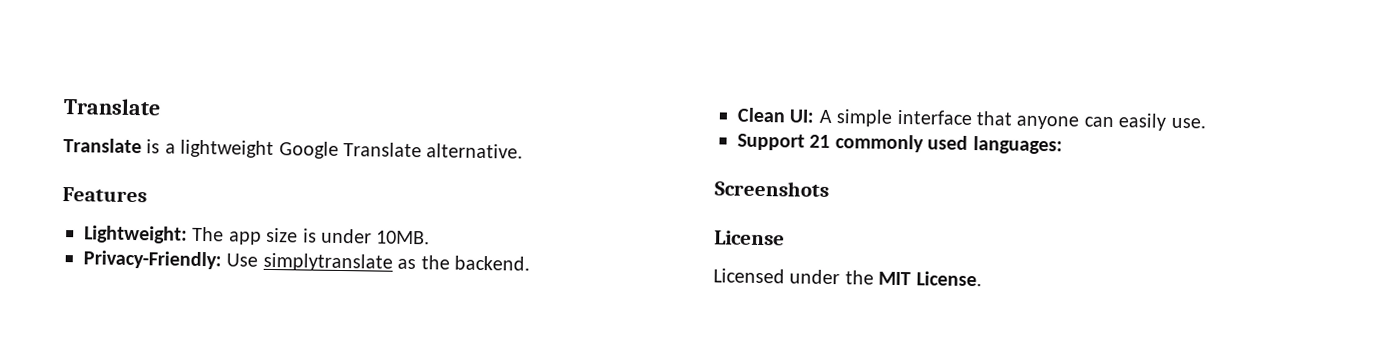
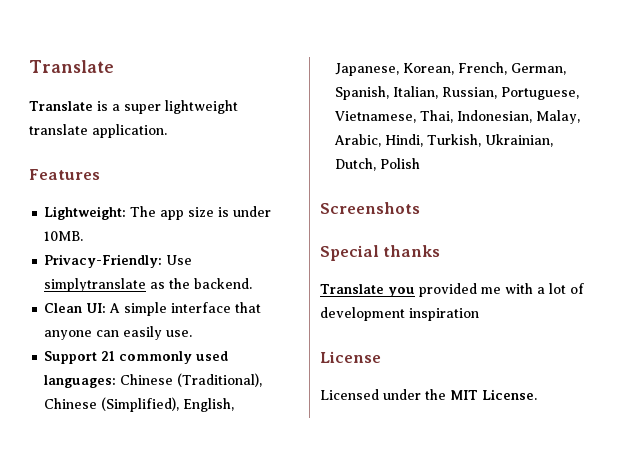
[180,139,524,159] lightweight Google Translate alternative. -> [124,100,238,114] [29,124,167,138] super lightweight translate application.
[714,180,829,197] // Screenshots -> [120,373,263,387] [44,397,235,412] [335,62,567,76] [335,86,580,100] [335,110,581,124] [334,134,554,147] [335,158,421,171] [320,202,420,214] [320,245,441,261] [320,283,584,297] [320,307,479,321] Chinese (Traditional), Chinese (Simplified), English, Japanese, Korean, French, German, Spanish, Italian, Russian, Portuguese, Vietnamese, Thai, Indonesian, Malay, Arabic, Hindi, Turkish, Ukrainian, Dutch, Polish // Screenshots // Special thanks // Translate you provided me with a lot of development inspiration

